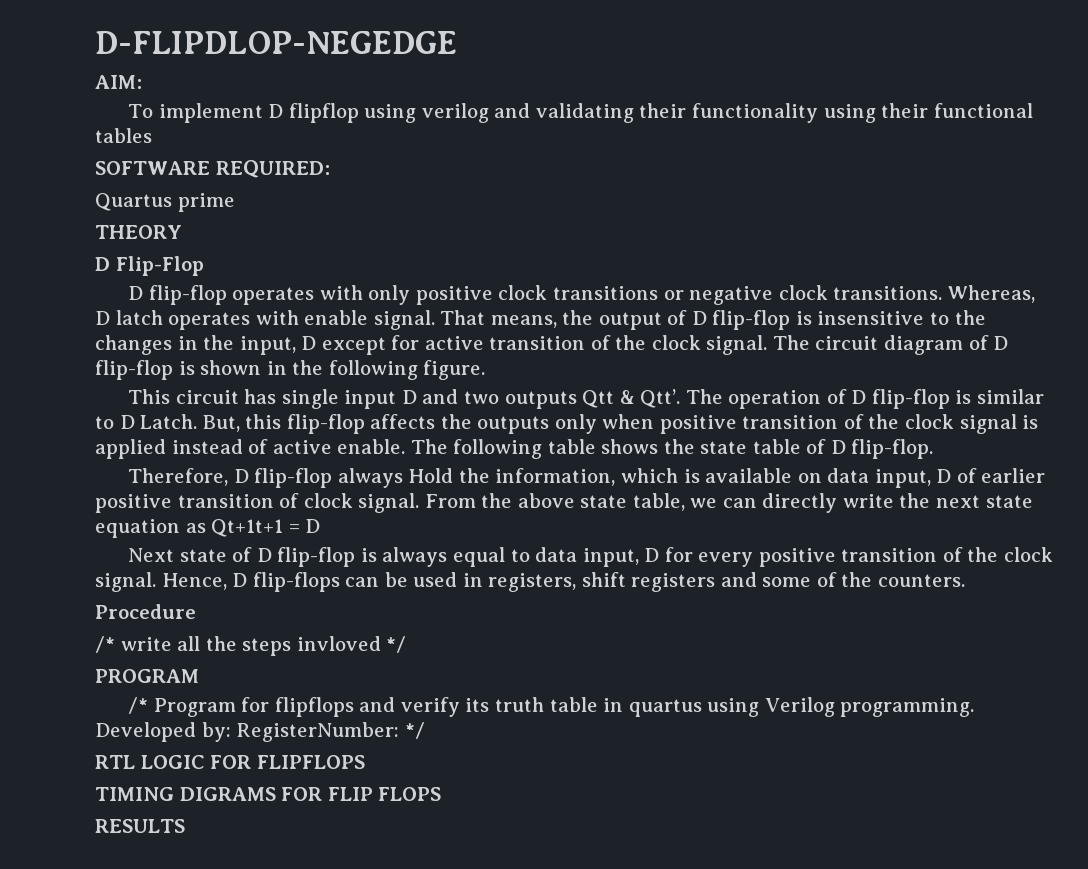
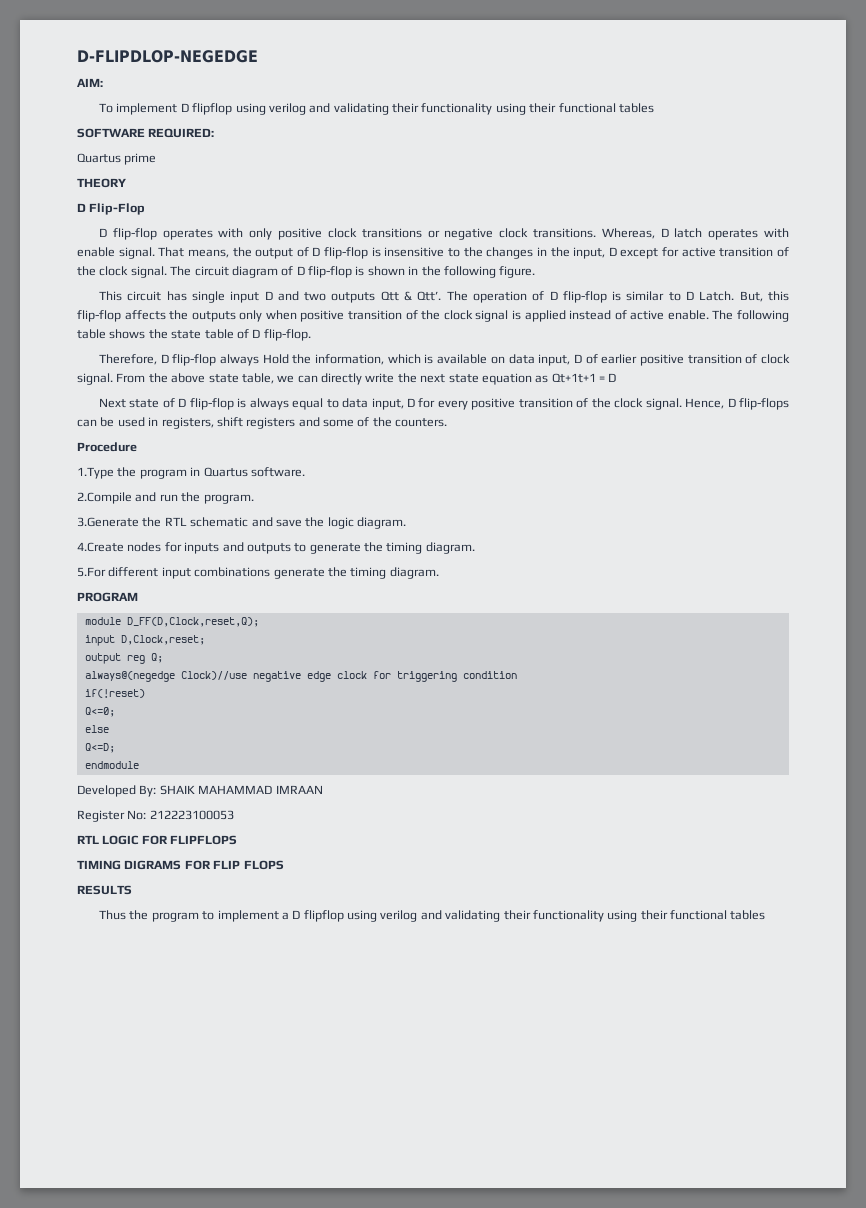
[95,636,407,656] [95,669,199,683] [128,697,975,717] [95,722,425,742] /* write all the steps invloved */ // PROGRAM // /* Program for flipflops and verify its truth table in quartus using Verilog programming. Developed by: RegisterNumber: */ -> [77,467,305,479] [77,492,254,504] [77,517,406,529] [77,542,475,554] [77,567,439,579] [77,592,138,602] [84,617,259,627] [84,635,205,646] [84,653,163,664] [84,671,517,682] [84,689,145,698] [84,707,115,717] [84,725,109,733] [84,743,115,753] [84,761,139,769] [77,785,323,797] [77,810,234,822] 1.Type the program in Quartus software. // 2.Compile and run the program. // 3.Generate the RTL schematic and save the logic diagram. // 4.Create nodes for inputs and outputs to generate the timing diagram. // 5.For different input combinations generate the timing diagram. // PROGRAM // module D_FF(D,Clock,reset,Q); // input D,Clock,reset; // output reg Q; // always@(negedge Clock)//use negative edge clock for triggering condition // if(!reset) // Q<=0; // else // Q<=D; // endmodule // Developed By: SHAIK MAHAMMAD IMRAAN // Register No: 212223100053
(185, 826) none -> [99,910,766,922] // Thus the program to implement a D flipflop using verilog and validating their functionality using their functional tables

